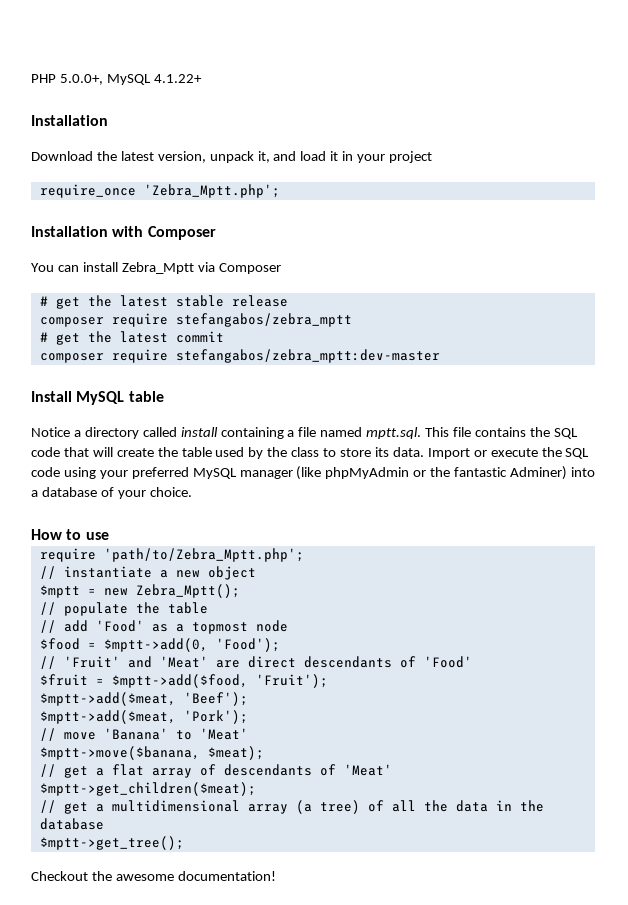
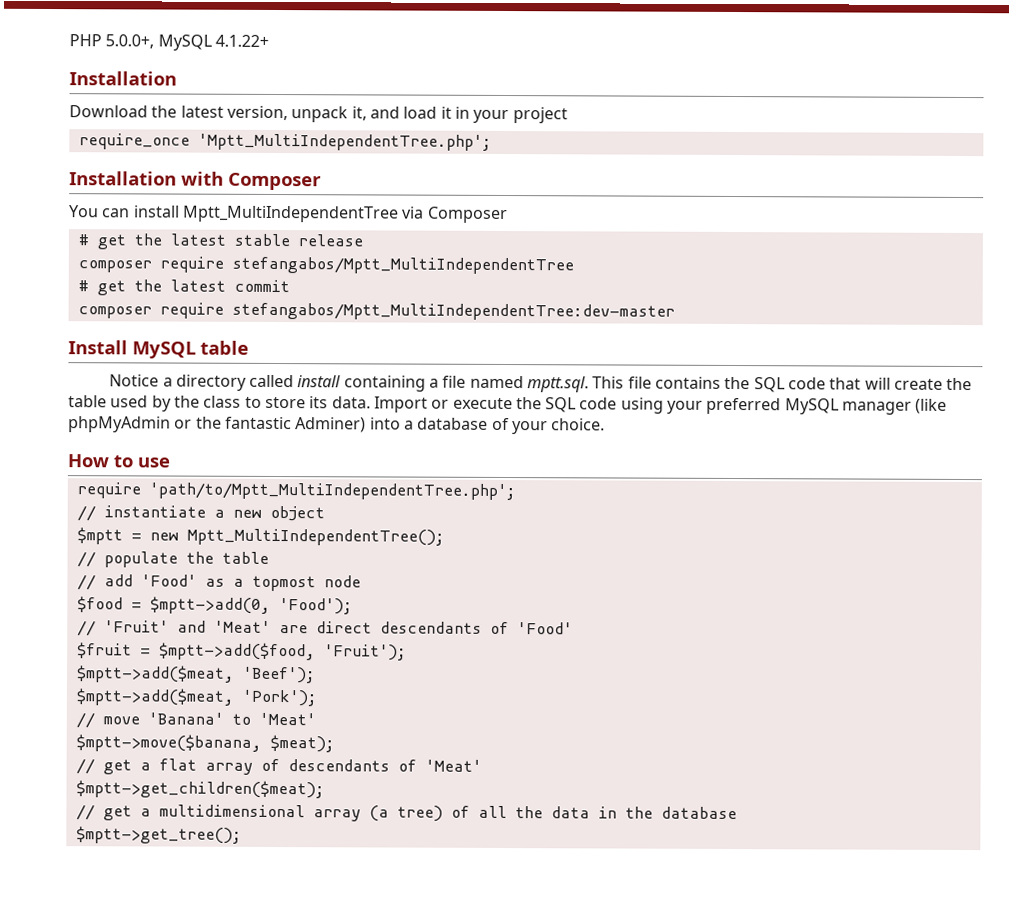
[143,184,280,198] 'Zebra_Mptt.php'; -> [197,133,492,151] 'Mptt_MultiIndependentTree.php';
[121,262,194,274] Zebra_Mptt -> [182,205,399,223] Mptt_MultiIndependentTree
[175,313,352,327] stefangabos/zebra_mptt -> [231,256,574,275] stefangabos/Mptt_MultiIndependentTree
[175,349,440,363] stefangabos/zebra_mptt:dev-master -> [231,302,675,321] stefangabos/Mptt_MultiIndependentTree:dev-master
[103,548,304,562] 'path/to/Zebra_Mptt.php'; -> [148,482,516,501] 'path/to/Mptt_MultiIndependentTree.php';
[135,584,240,598] Zebra_Mptt(); -> [186,528,445,546] Mptt_MultiIndependentTree();
[31,871,276,881] // Checkout the awesome documentation! -> (242, 835) none

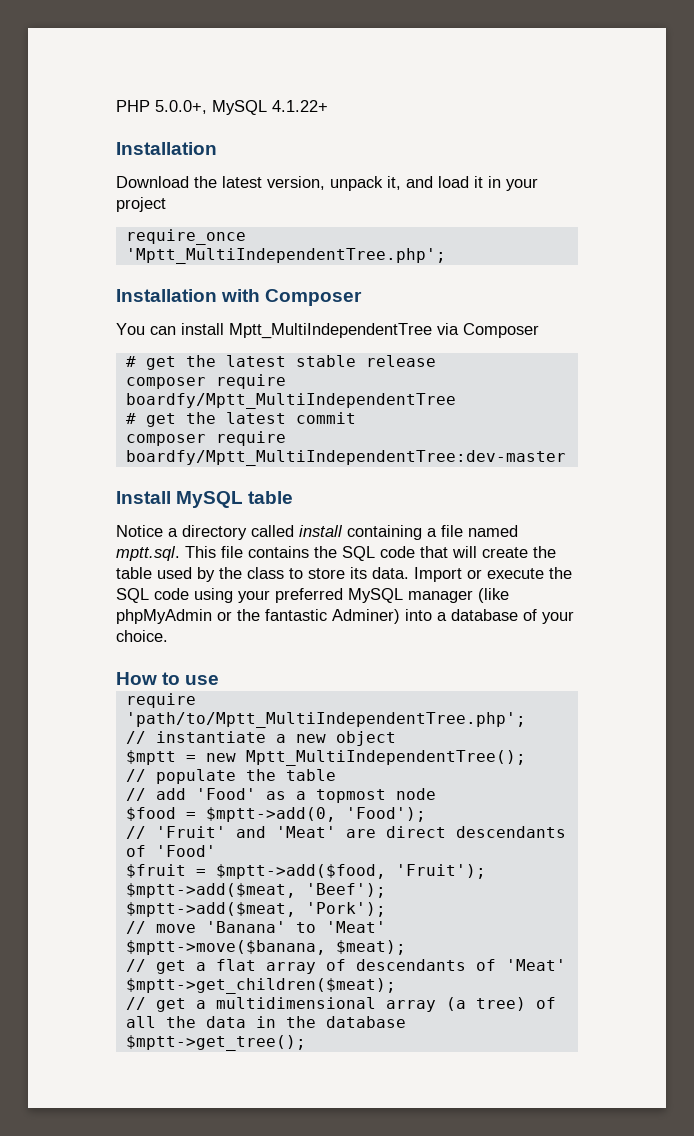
[231,256,574,275] stefangabos/Mptt_MultiIndependentTree -> [125,393,456,409] boardfy/Mptt_MultiIndependentTree
[231,302,675,321] stefangabos/Mptt_MultiIndependentTree:dev-master -> [125,450,566,466] boardfy/Mptt_MultiIndependentTree:dev-master

